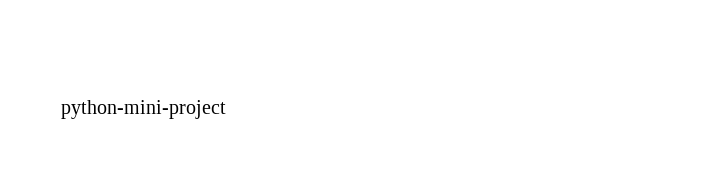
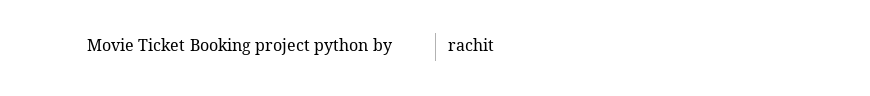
[61,100,226,119] python-mini-project -> [87,38,494,55] Movie Ticket Booking project python by rachit

